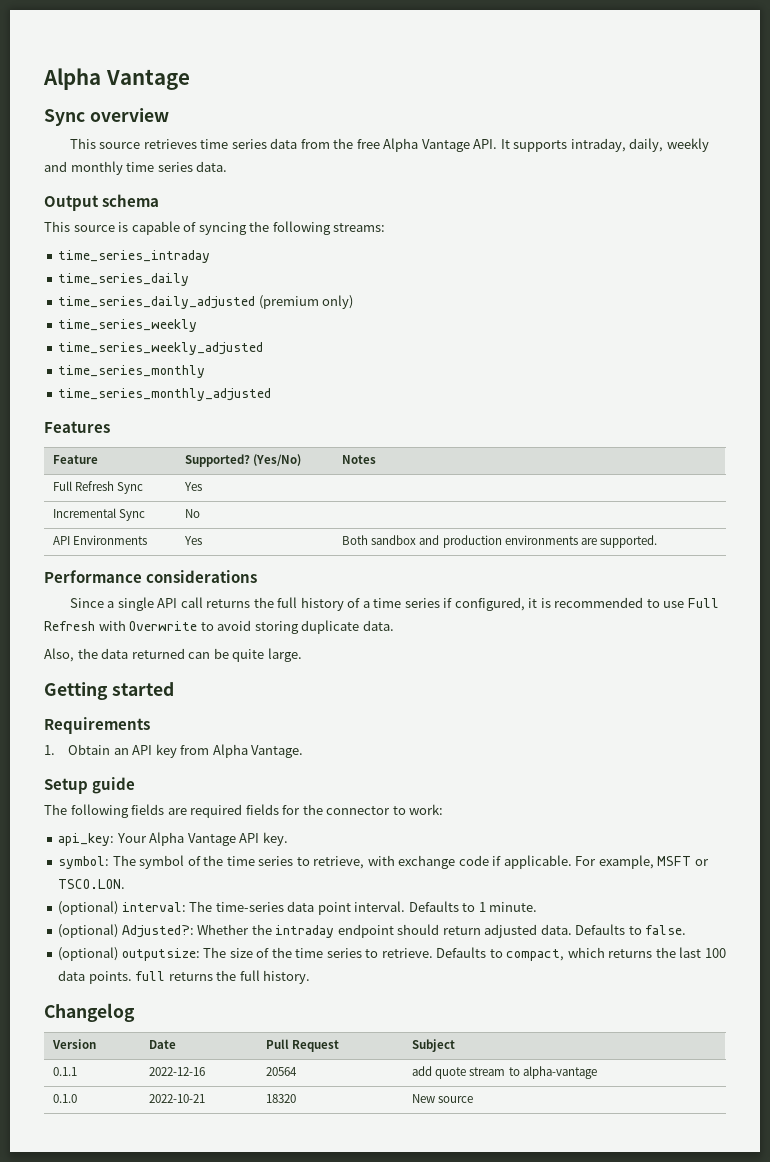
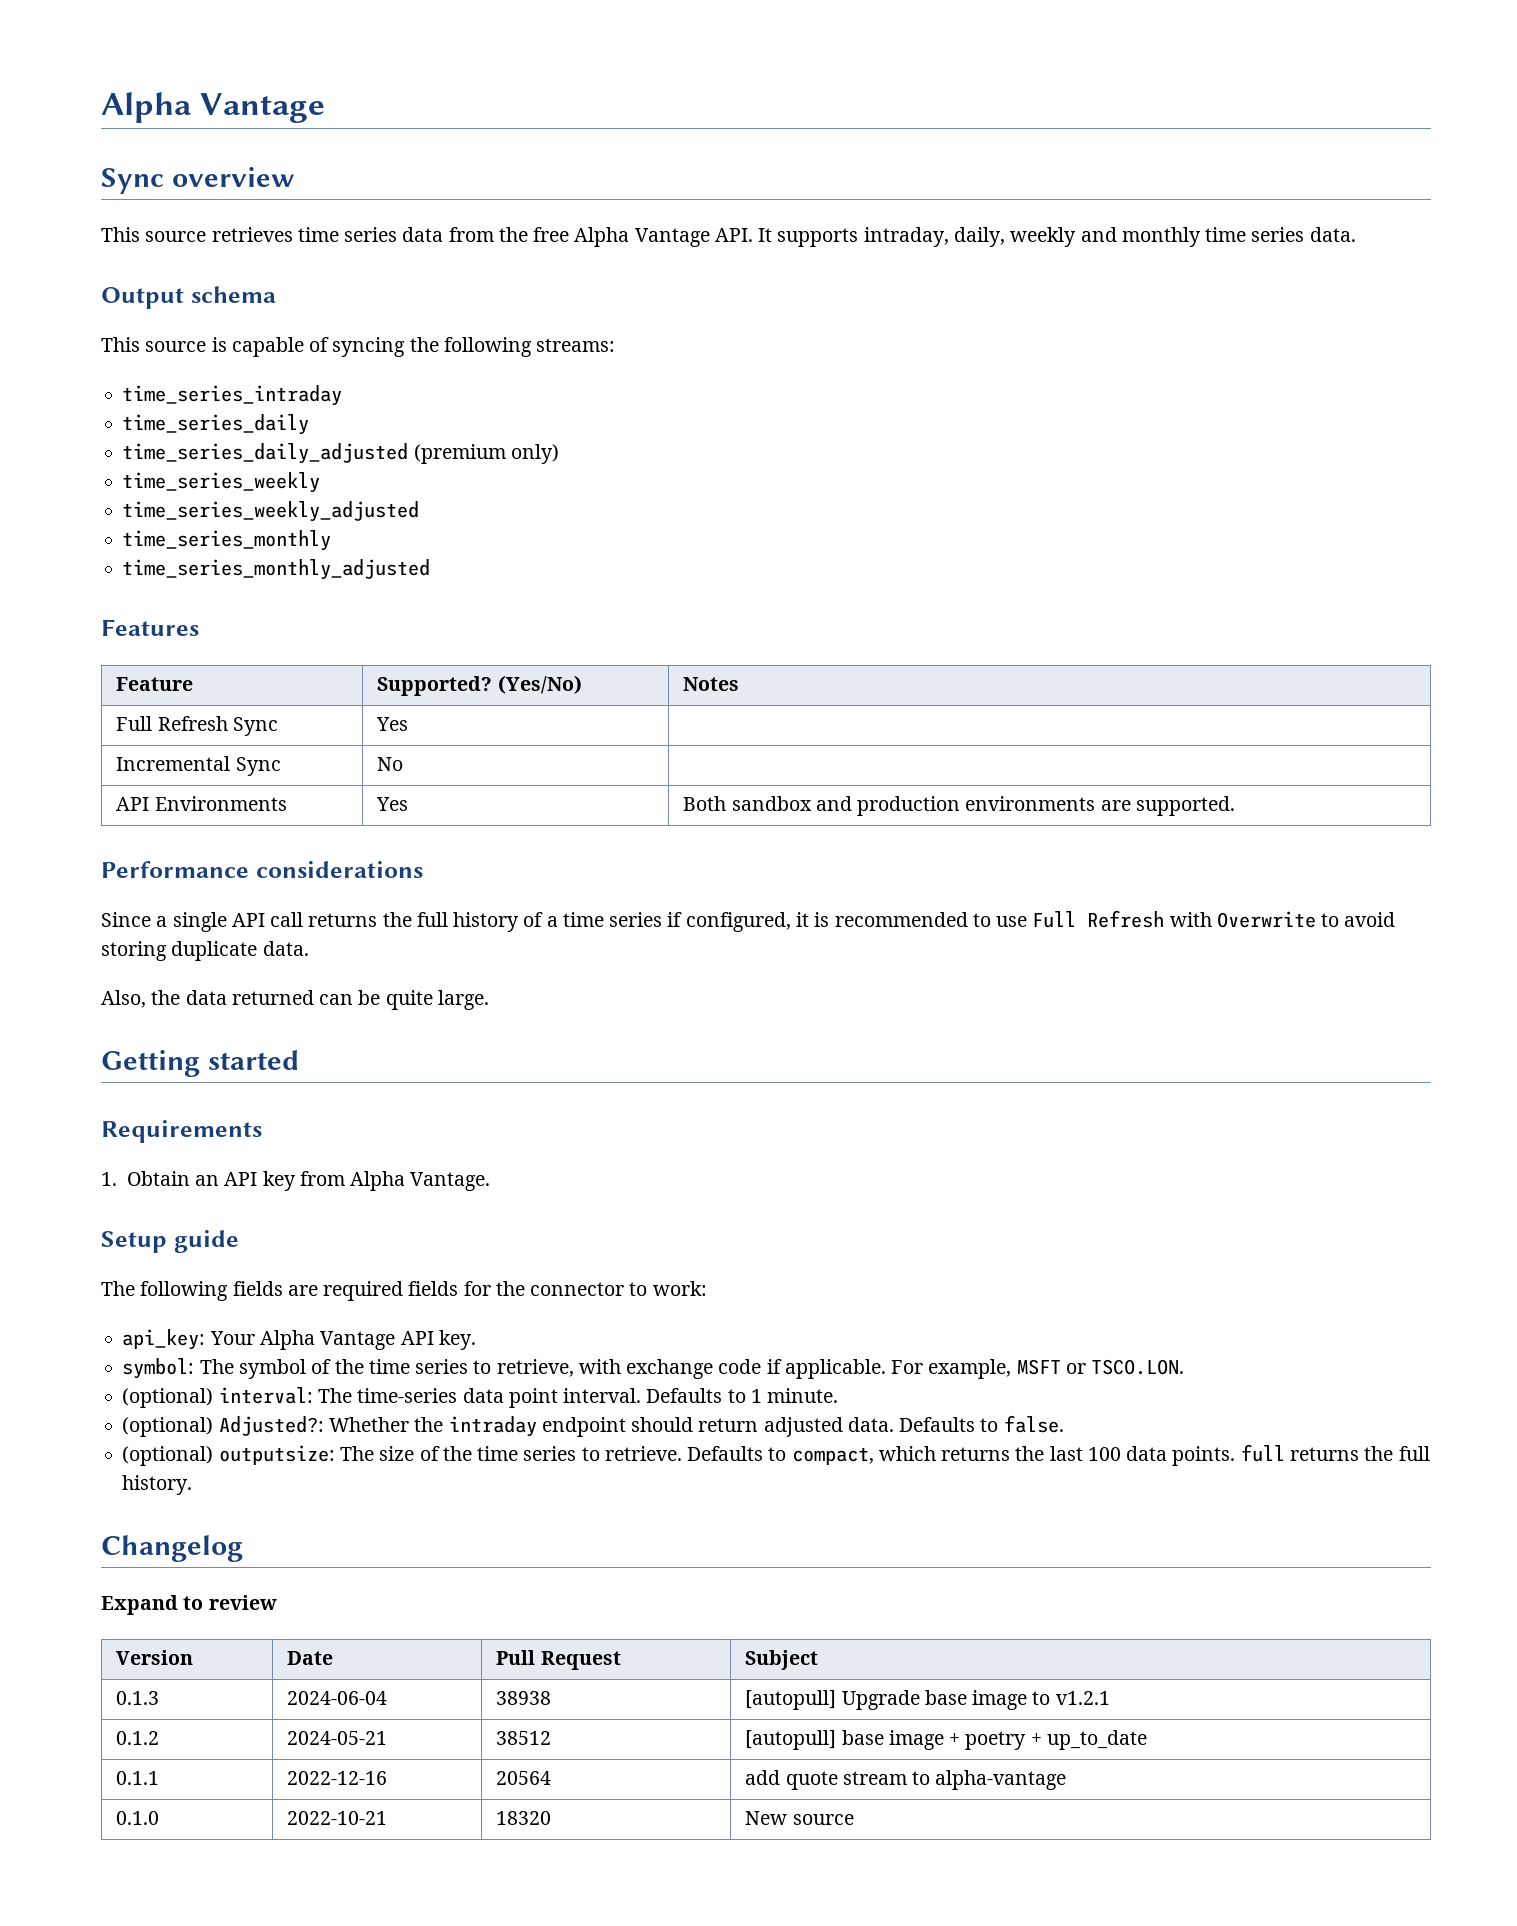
(135, 1012) none -> [101,1595,277,1615] // Expand to review
(456, 1045) none -> [116,1691,160,1705] [287,1691,388,1705] [496,1691,552,1705] [745,1690,1110,1710] [116,1731,160,1745] [287,1731,388,1745] [496,1731,552,1745] [745,1730,1147,1750] // 0.1.3 | 2024-06-04 | 38938 | [autopull] Upgrade base image to v1.2.1 // 0.1.2 | 2024-05-21 | 38512 | [autopull] base image + poetry + up_to_date

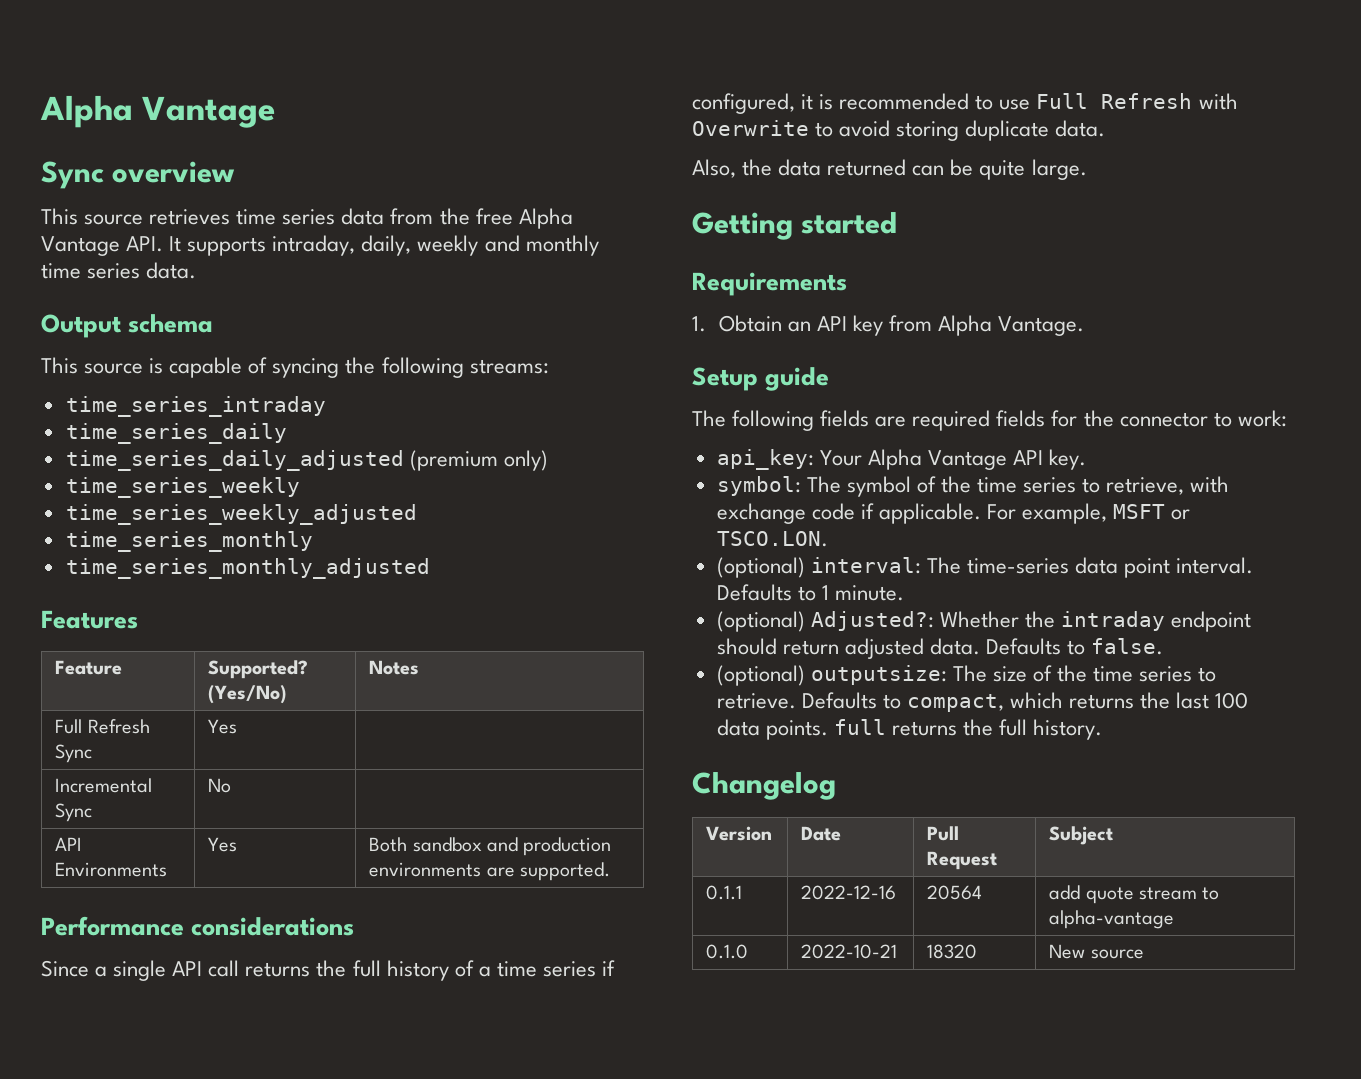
[101,1595,277,1615] // Expand to review -> (836, 786) none
[116,1691,160,1705] [287,1691,388,1705] [496,1691,552,1705] [745,1690,1110,1710] [116,1731,160,1745] [287,1731,388,1745] [496,1731,552,1745] [745,1730,1147,1750] // 0.1.3 | 2024-06-04 | 38938 | [autopull] Upgrade base image to v1.2.1 // 0.1.2 | 2024-05-21 | 38512 | [autopull] base image + poetry + up_to_date -> (1114, 835) none

